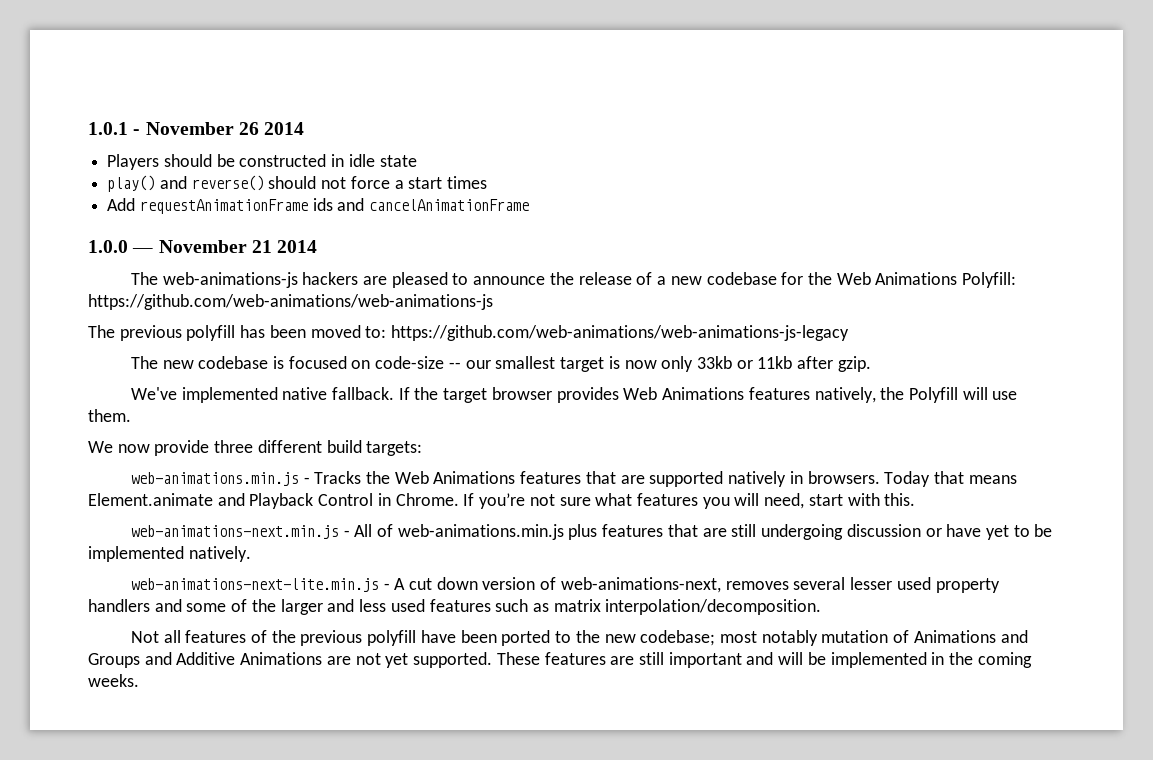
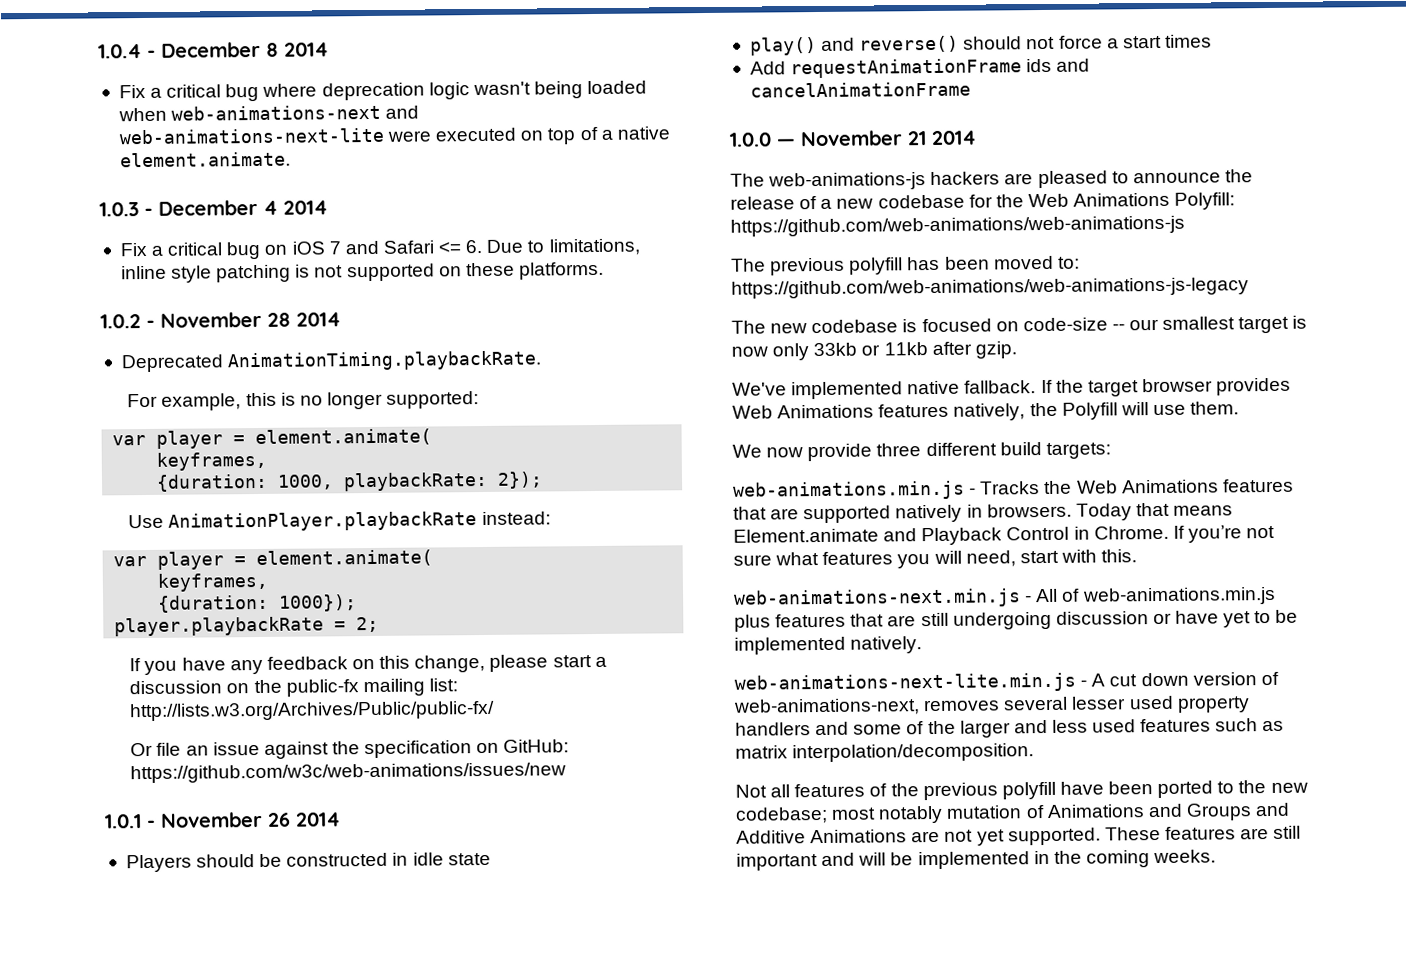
(88, 128) none -> [98,41,329,59] [118,80,648,102] [117,104,420,122] [118,126,670,145] [119,151,291,168] [99,199,328,217] [119,238,641,260] [120,261,604,283] [100,311,341,329] [120,350,543,373] [127,391,480,411] [112,428,433,449] [156,451,268,471] [156,471,544,492] [128,511,551,532] [113,549,434,570] [157,572,269,592] [158,594,358,613] [114,616,380,637] [129,654,607,676] [129,678,458,697] [129,700,496,722] [130,739,570,759] [130,762,567,784] 1.0.4 - December 8 2014 // Fix a critical bug where deprecation logic wasn't being loaded when web-animations-next and web-animations-next-lite were executed on top of a native element.animate. // 1.0.3 - December 4 2014 // Fix a critical bug on iOS 7 and Safari <= 6. Due to limitations, inline style patching is not supported on these platforms. // 1.0.2 - November 28 2014 // Deprecated AnimationTiming.playbackRate. // For example, this is no longer supported: // var player = element.animate( // keyframes, // {duration: 1000, playbackRate: 2}); // Use AnimationPlayer.playbackRate instead: // var player = element.animate( // keyframes, // {duration: 1000}); // player.playbackRate = 2; // If you have any feedback on this change, please start a discussion on the public-fx mailing list: http://lists.w3.org/Archives/Public/public-fx/ // Or file an issue against the specification on GitHub: https://github.com/w3c/web-animations/issues/new //

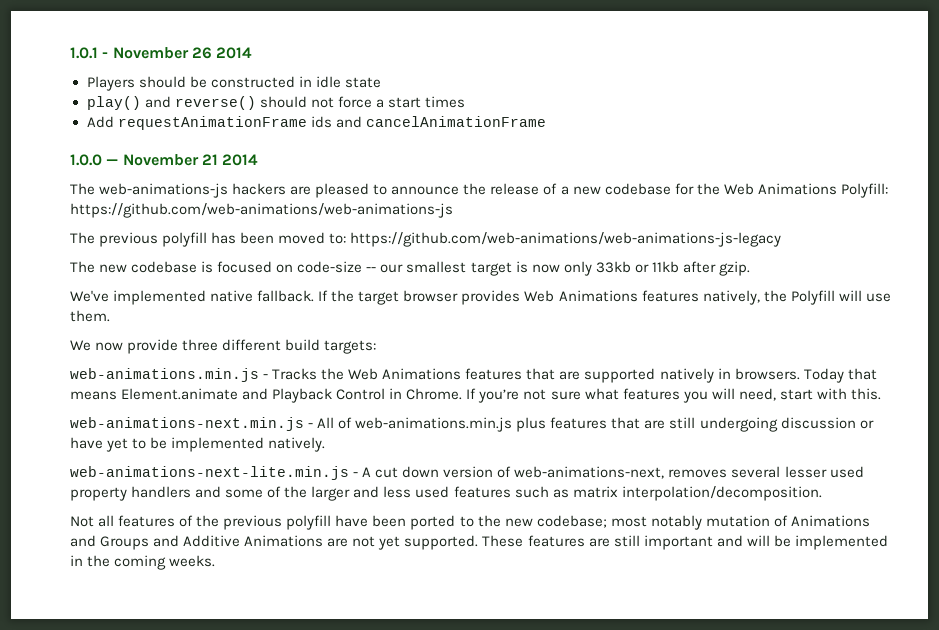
[98,41,329,59] [118,80,648,102] [117,104,420,122] [118,126,670,145] [119,151,291,168] [99,199,328,217] [119,238,641,260] [120,261,604,283] [100,311,341,329] [120,350,543,373] [127,391,480,411] [112,428,433,449] [156,451,268,471] [156,471,544,492] [128,511,551,532] [113,549,434,570] [157,572,269,592] [158,594,358,613] [114,616,380,637] [129,654,607,676] [129,678,458,697] [129,700,496,722] [130,739,570,759] [130,762,567,784] 1.0.4 - December 8 2014 // Fix a critical bug where deprecation logic wasn't being loaded when web-animations-next and web-animations-next-lite were executed on top of a native element.animate. // 1.0.3 - December 4 2014 // Fix a critical bug on iOS 7 and Safari <= 6. Due to limitations, inline style patching is not supported on these platforms. // 1.0.2 - November 28 2014 // Deprecated AnimationTiming.playbackRate. // For example, this is no longer supported: // var player = element.animate( // keyframes, // {duration: 1000, playbackRate: 2}); // Use AnimationPlayer.playbackRate instead: // var player = element.animate( // keyframes, // {duration: 1000}); // player.playbackRate = 2; // If you have any feedback on this change, please start a discussion on the public-fx mailing list: http://lists.w3.org/Archives/Public/public-fx/ // Or file an issue against the specification on GitHub: https://github.com/w3c/web-animations/issues/new // -> (70, 53) none

